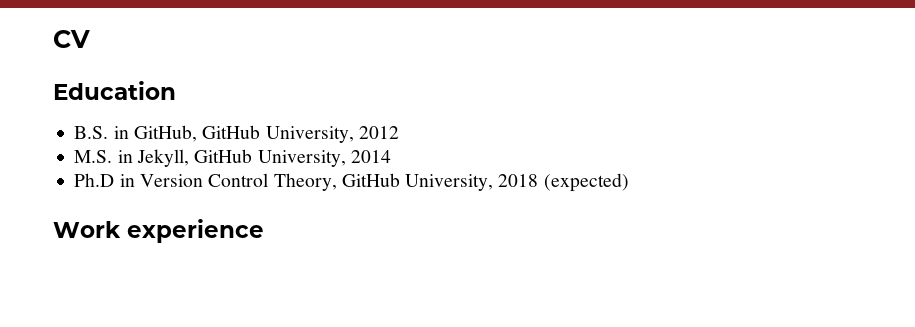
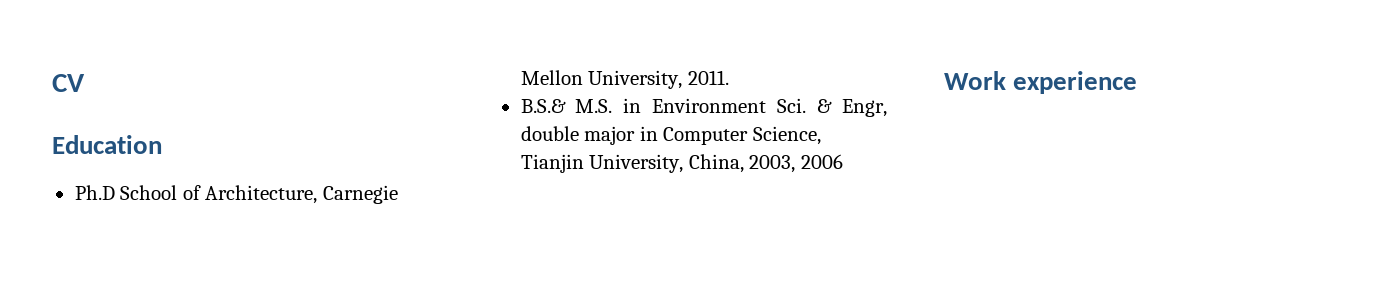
[74,125,399,143] [74,149,391,167] [74,173,629,192] B.S. in GitHub, GitHub University, 2012 // M.S. in Jekyll, GitHub University, 2014 // Ph.D in Version Control Theory, GitHub University, 2018 (expected) -> [74,185,398,204] [520,70,729,89] [520,98,887,117] [520,126,821,145] [520,154,843,173] Ph.D School of Architecture, Carnegie Mellon University, 2011. // B.S.& M.S. in Environment Sci. & Engr, double major in Computer Science, Tianjin University, China, 2003, 2006

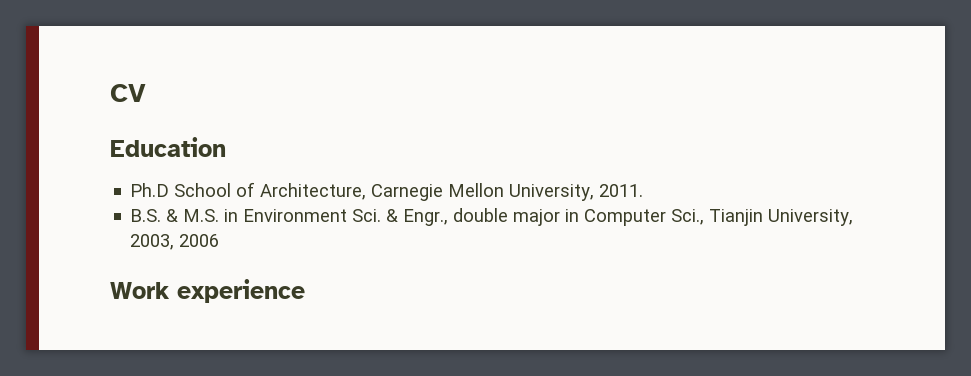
[520,99,566,113] B.S.& -> [130,209,179,222] B.S. &
[842,99,887,117] Engr, -> [403,209,449,226] Engr.,
[752,126,821,145] Science, -> [671,209,705,225] Sci.,
[688,154,744,173] China, -> (854, 217) none

